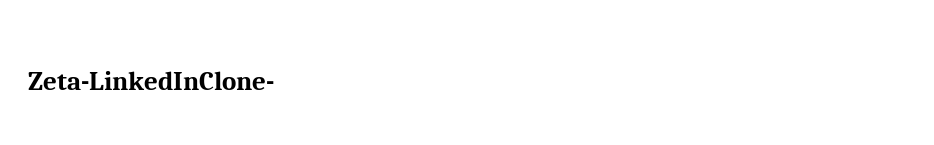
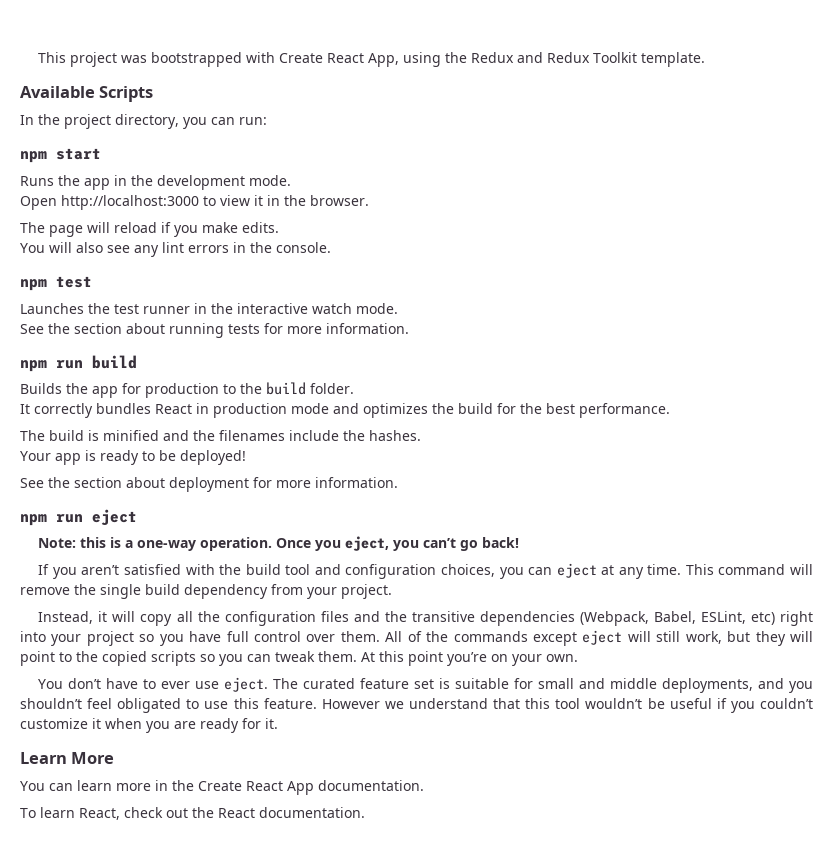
[28,71,274,90] Zeta-LinkedInClone- -> [38,52,706,67] [20,86,154,102] [20,114,267,129] [20,148,101,163] [20,175,291,190] [20,195,369,210] [20,222,279,237] [20,242,331,257] [20,276,92,291] [20,303,398,314] [20,323,409,338] [20,355,137,372] [20,382,354,398] [20,403,670,418] [20,430,421,441] [20,450,246,465] [20,477,398,492] [20,509,137,526] [38,536,520,551] [38,563,814,579] [20,584,392,599] [38,611,813,626] [20,630,814,646] [20,651,578,666] [38,677,814,693] [20,698,813,713] [20,718,278,733] [20,752,115,764] [20,780,424,795] [20,807,365,820] This project was bootstrapped with Create React App, using the Redux and Redux Toolkit template. // Available Scripts // In the project directory, you can run: // npm start // Runs the app in the development mode. // Open http://localhost:3000 to view it in the browser. // The page will reload if you make edits. // You will also see any lint errors in the console. // npm test // Launches the test runner in the interactive watch mode. // See the section about running tests for more information. // npm run build // Builds the app for production to the build folder. // It correctly bundles React in production mode and optimizes the build for the best performance. // The build is minified and the filenames include the hashes. // Your app is ready to be deployed! // See the section about deployment for more information. // npm run eject // Note: this is a one-way operation. Once you eject, you can’t go back! // If you aren’t satisfied with the build tool and configuration choices, you can eject at any time. This command will remove the single build dependency from your project. // Instead, it will copy all the configuration files and the transitive dependencies (Webpack, Babel, ESLint, etc) right into your project so you have full control over them. All of the commands except eject will still work, but they will point to the copied scripts so you can tweak them. At this point you’re on your own. // You don’t have to ever use eject. The curated feature set is suitable for small and middle deployments, and you shouldn’t feel obligated to use this feature. However we understand that this tool wouldn’t be useful if you couldn’t customize it when you are ready for it. // Learn More // You can learn more in the Create React App documentation. // To learn React, check out the React documentation.

